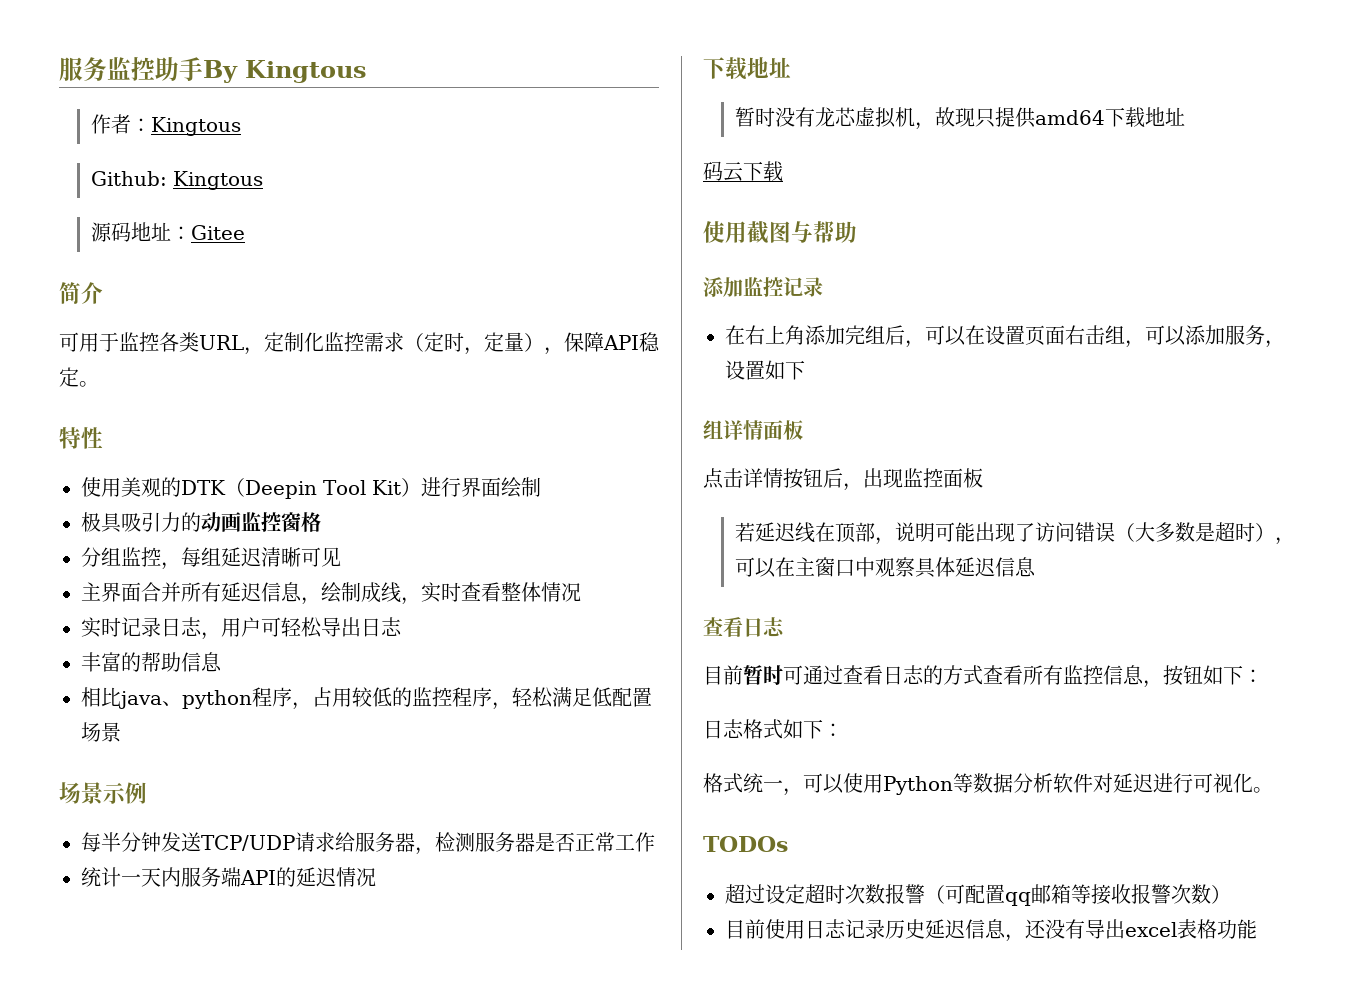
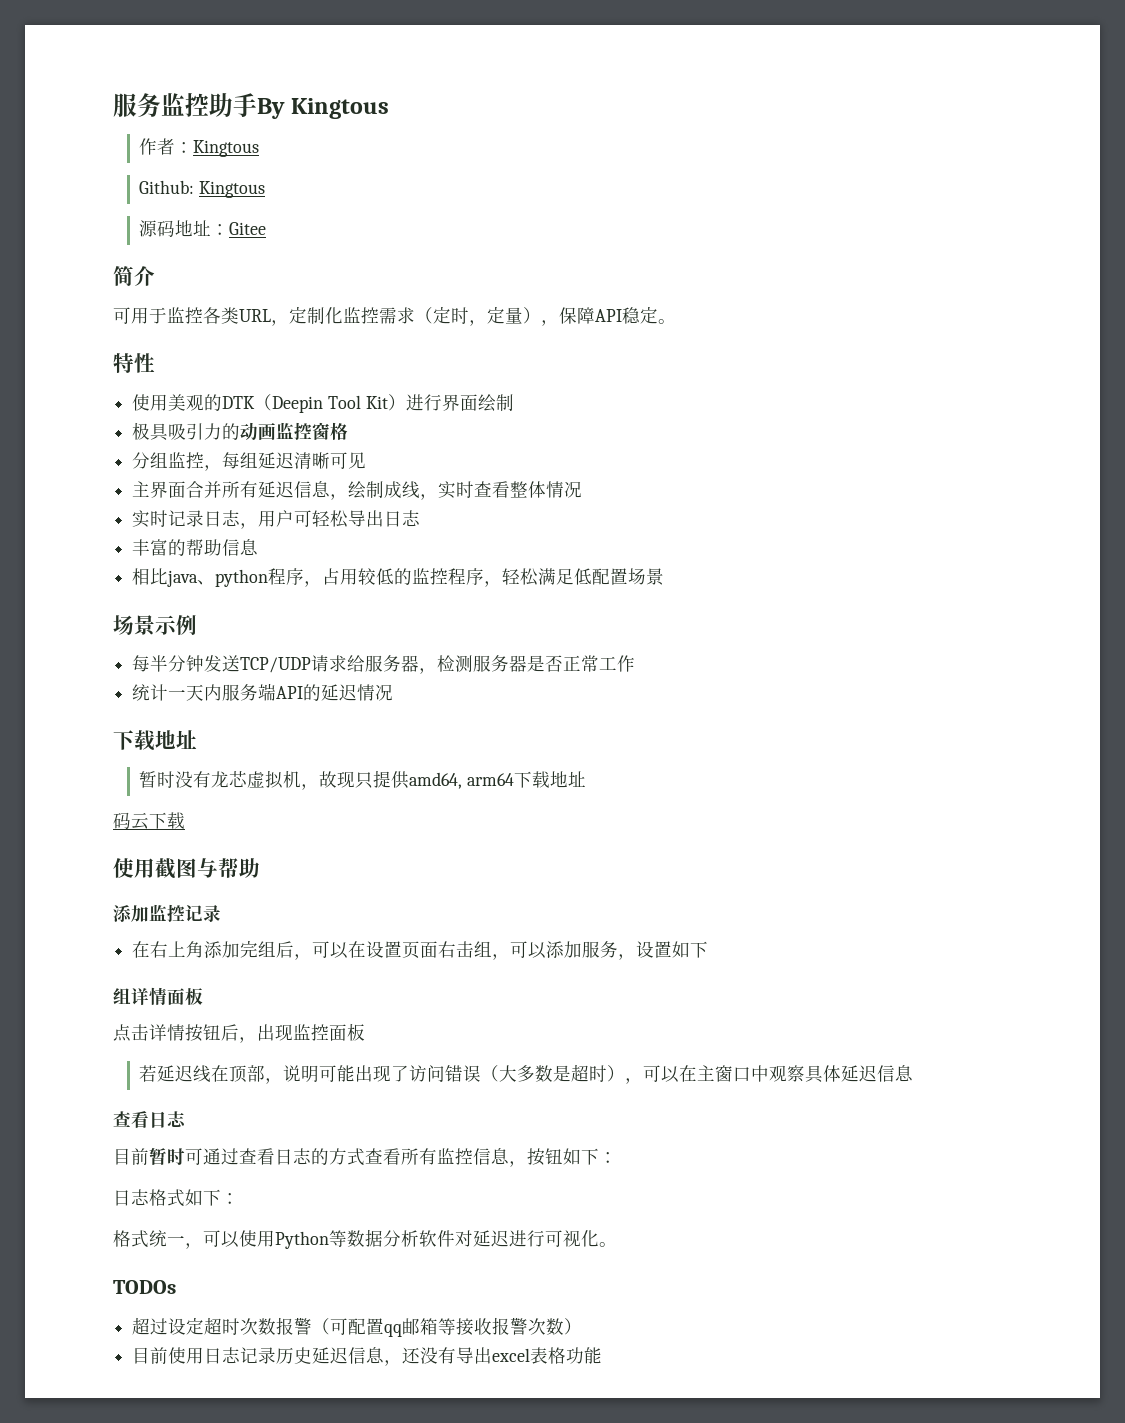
[1035,110,1106,125] amd64 -> [409,772,515,789] amd64, arm64

